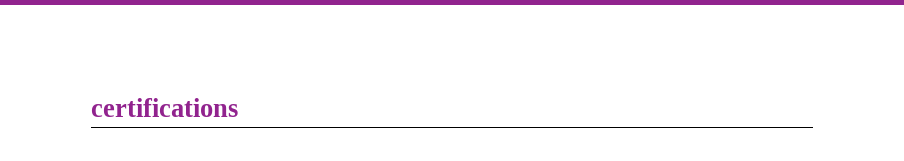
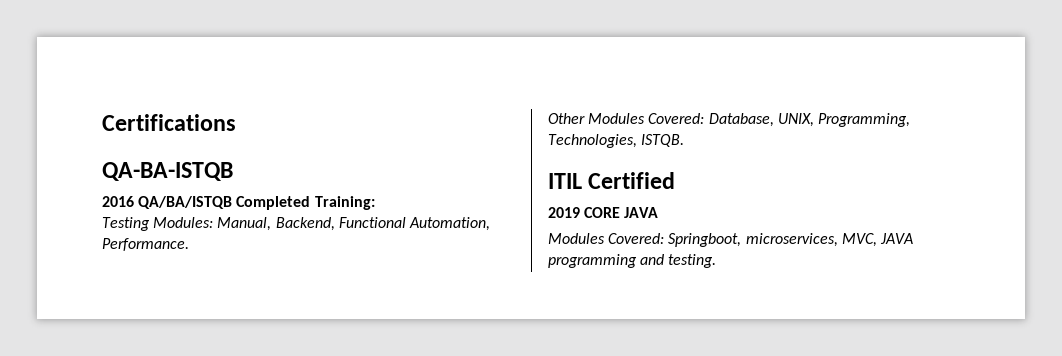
[91,98,238,117] certifications -> [102,114,236,131] [102,162,233,181] [102,196,375,210] [102,217,490,231] [102,238,189,251] [548,113,910,127] [548,134,685,148] [548,172,676,189] [548,207,659,218] [548,233,913,247] [548,254,717,268] Certifications // QA-BA-ISTQB // 2016 QA/BA/ISTQB Completed Training: // Testing Modules: Manual, Backend, Functional Automation, Performance. // Other Modules Covered: Database, UNIX, Programming, Technologies, ISTQB. // ITIL Certified // 2019 CORE JAVA // Modules Covered: Springboot, microservices, MVC, JAVA programming and testing.

